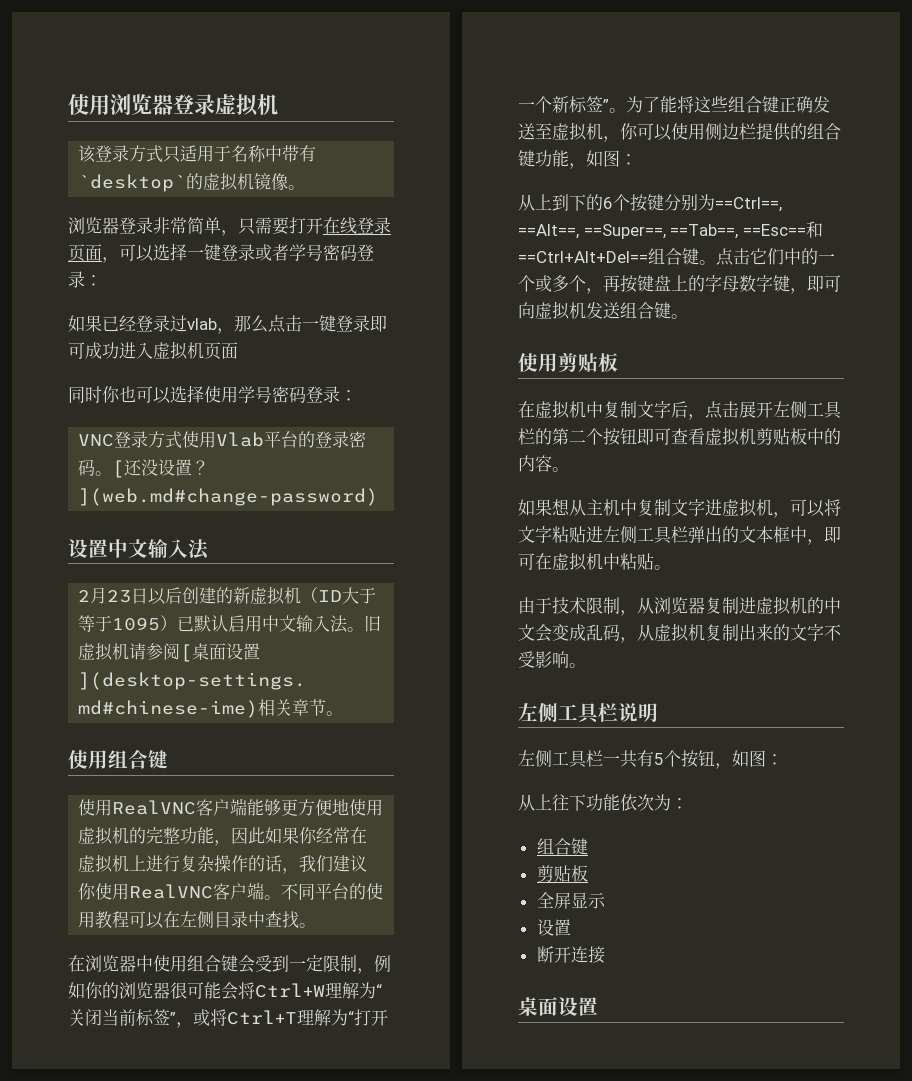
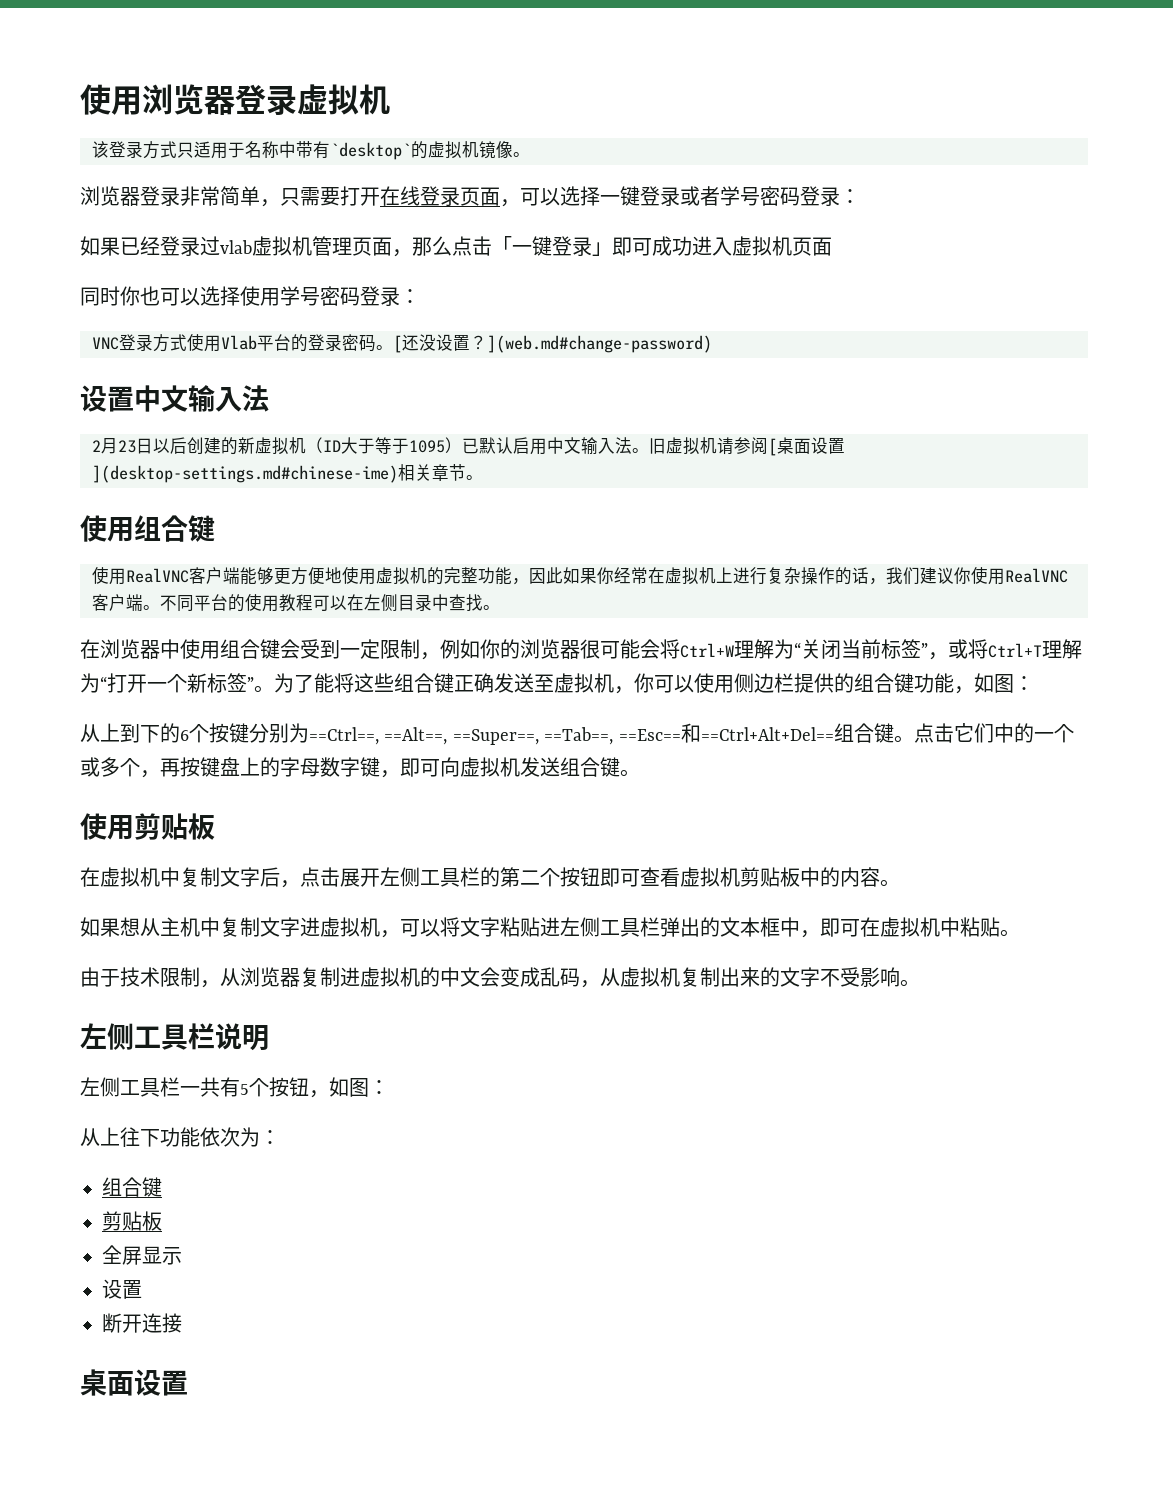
(217, 324) none -> [252,236,392,256] 虚拟机管理页面
[302,315,370,332] 一键登录 -> [492,236,612,256] 「一键登录」

